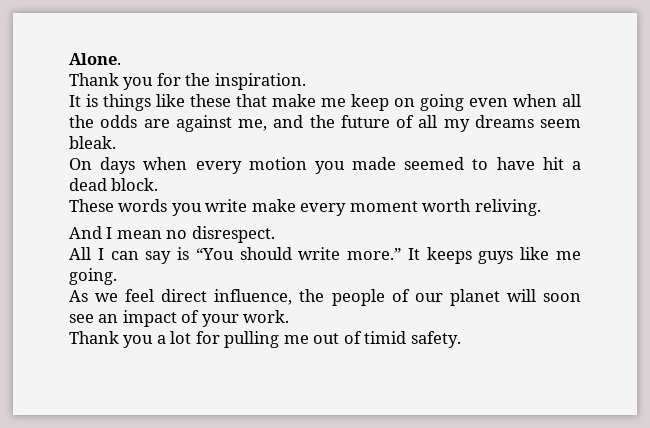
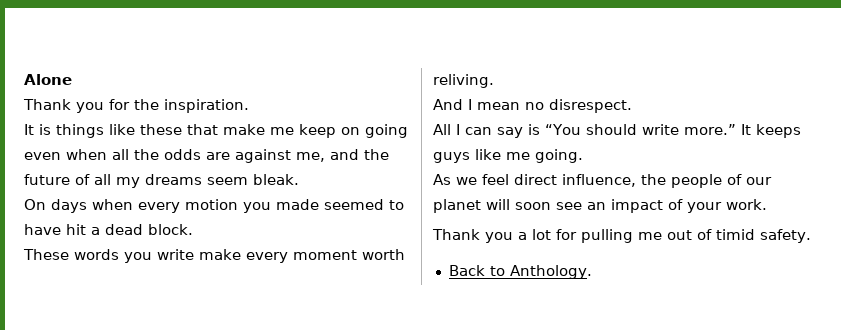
[69,53,121,65] Alone. -> [24,74,72,85] Alone
(461, 339) none -> [448,265,592,279] // Back to Anthology.

